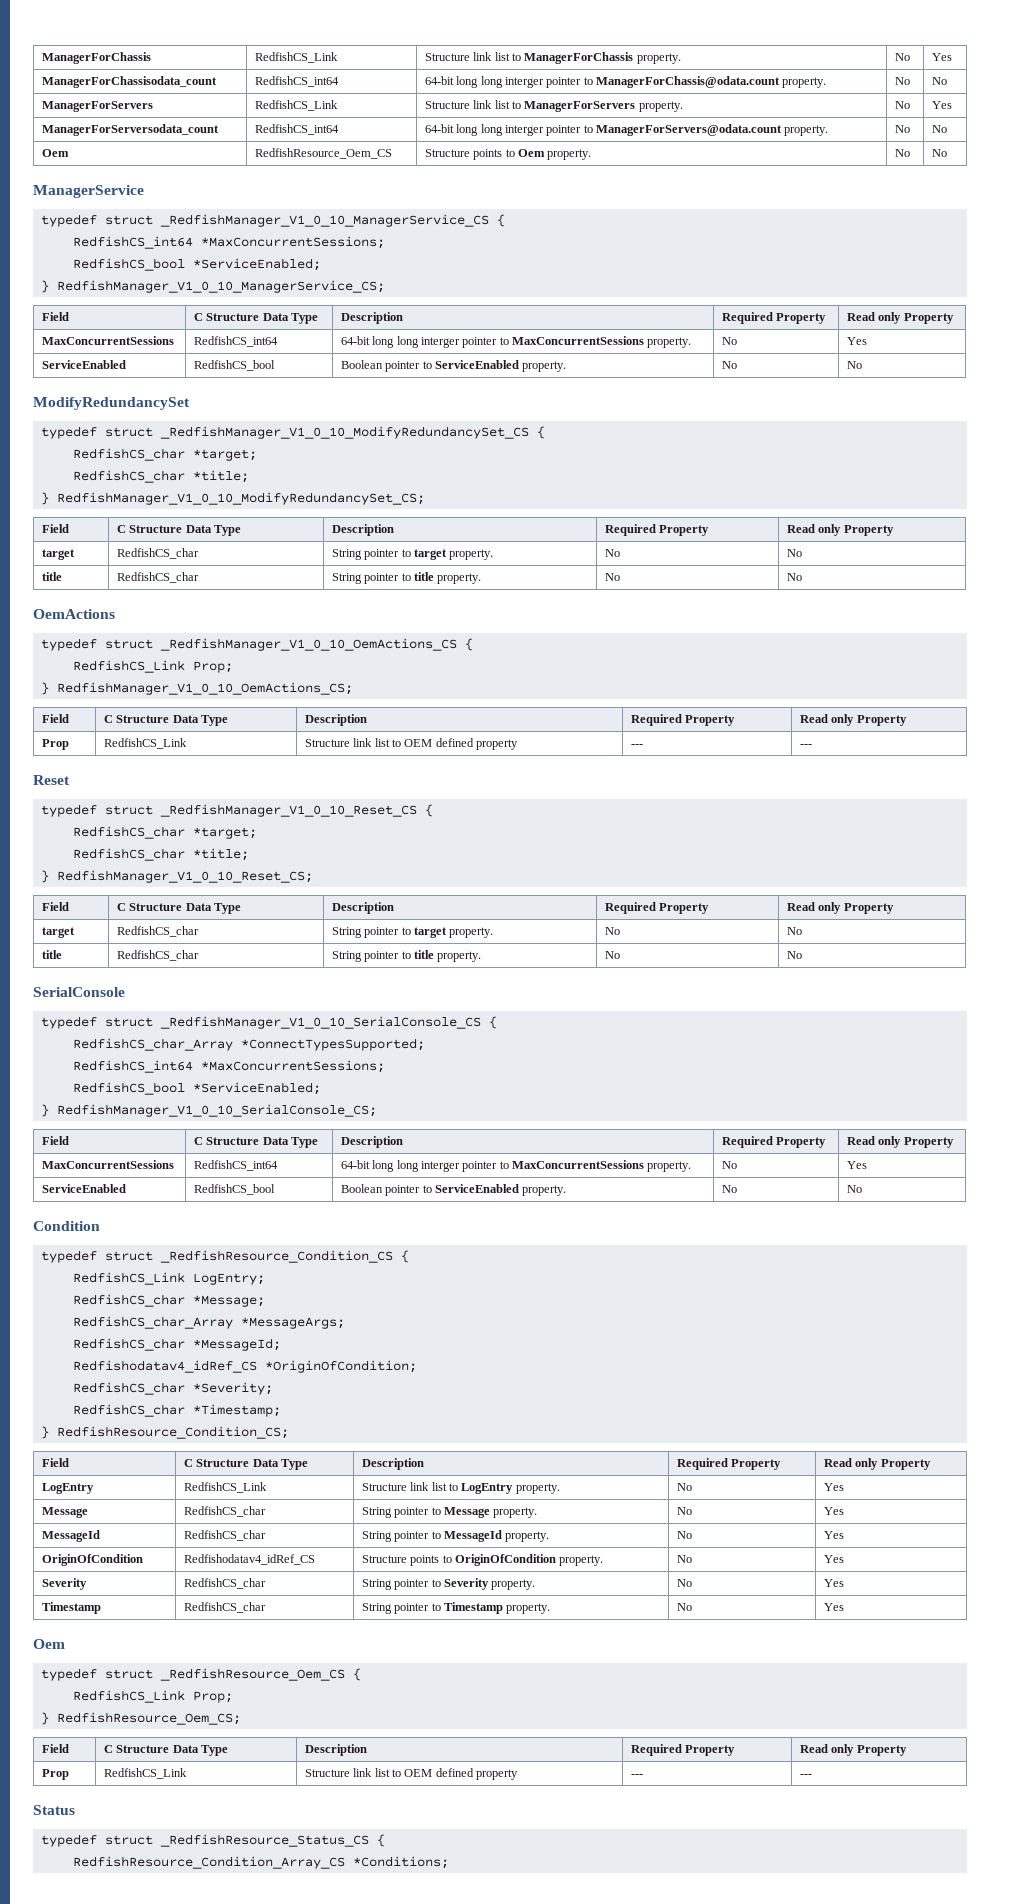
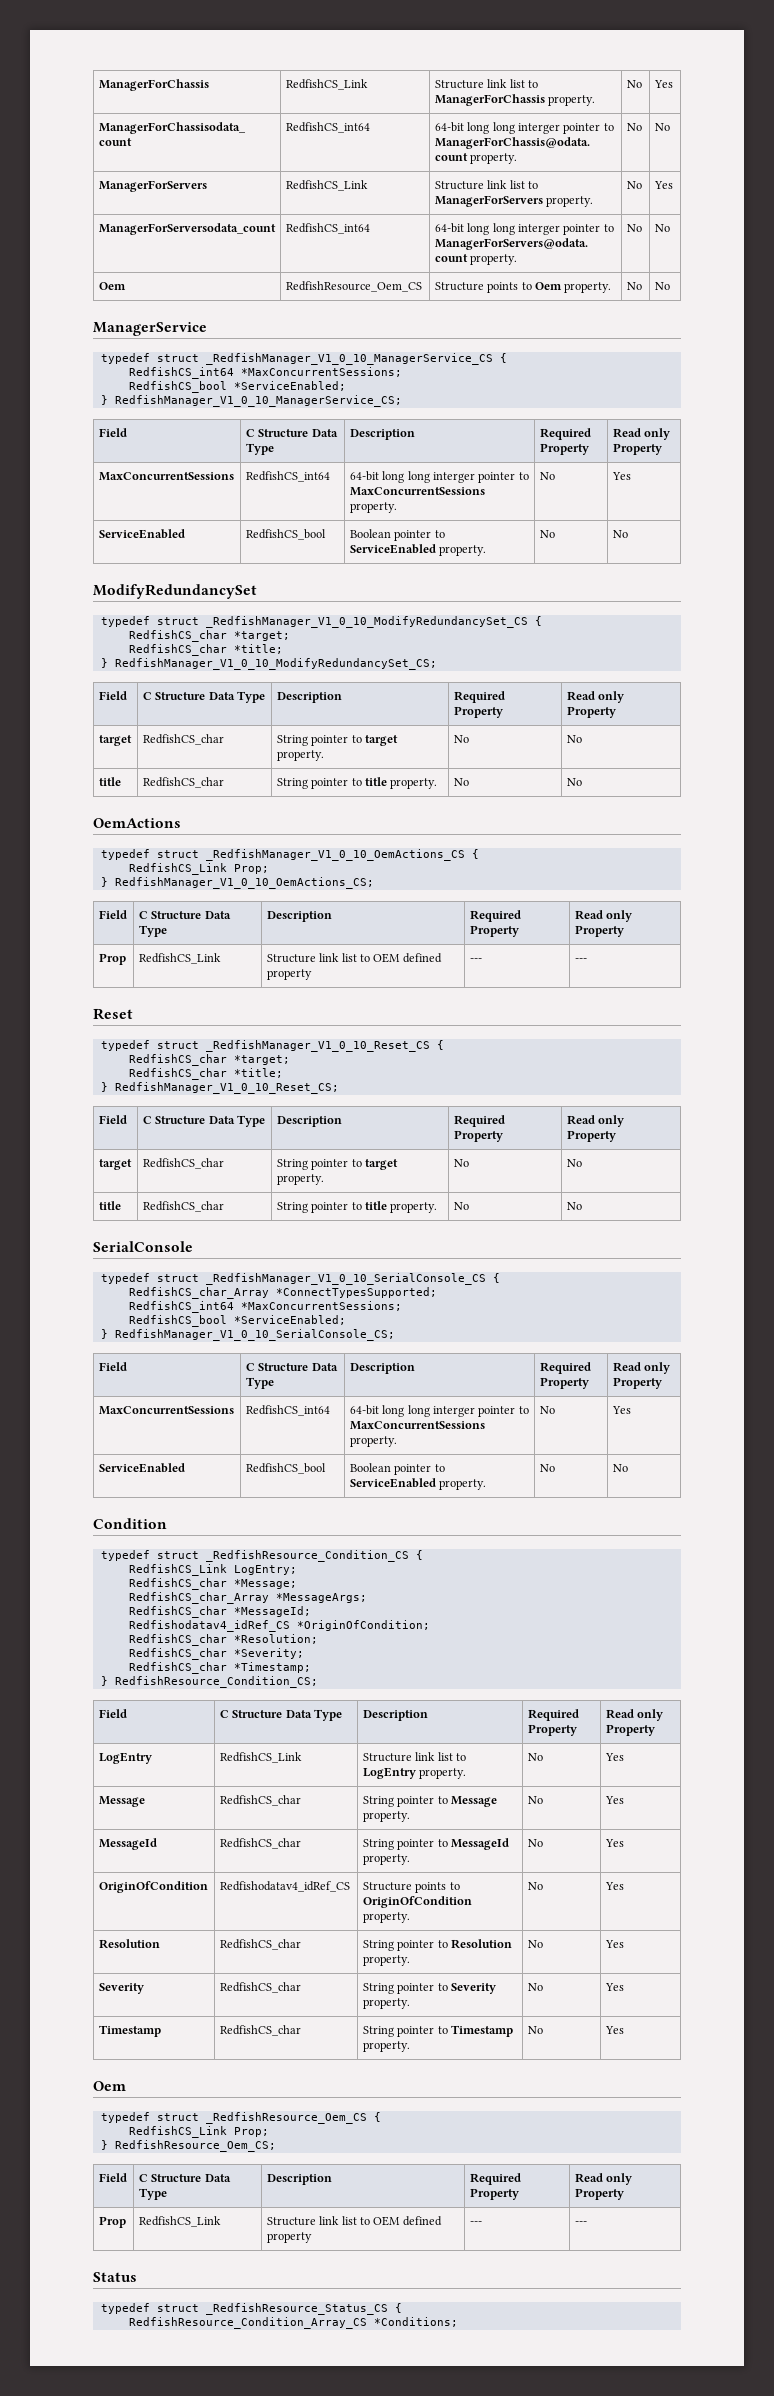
(417, 1366) none -> [128,1634,318,1646] // RedfishCS_char *Resolution;
(844, 1559) none -> [98,1939,160,1949] [219,1939,301,1950] [362,1939,513,1951] [362,1955,410,1966] [527,1940,543,1948] [604,1940,624,1948] // Resolution | RedfishCS_char | String pointer to Resolution property. | No | Yes

